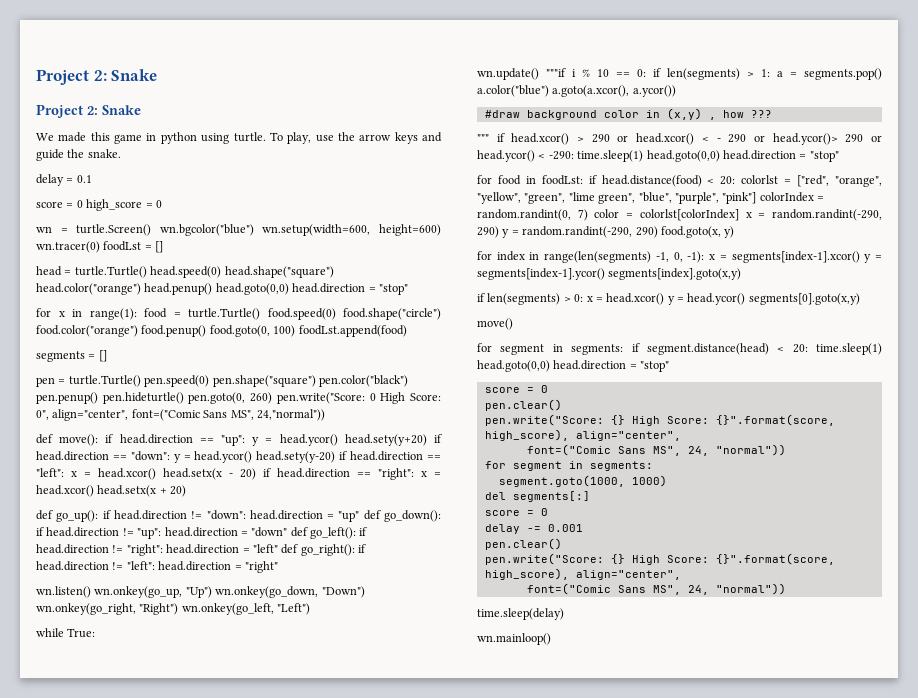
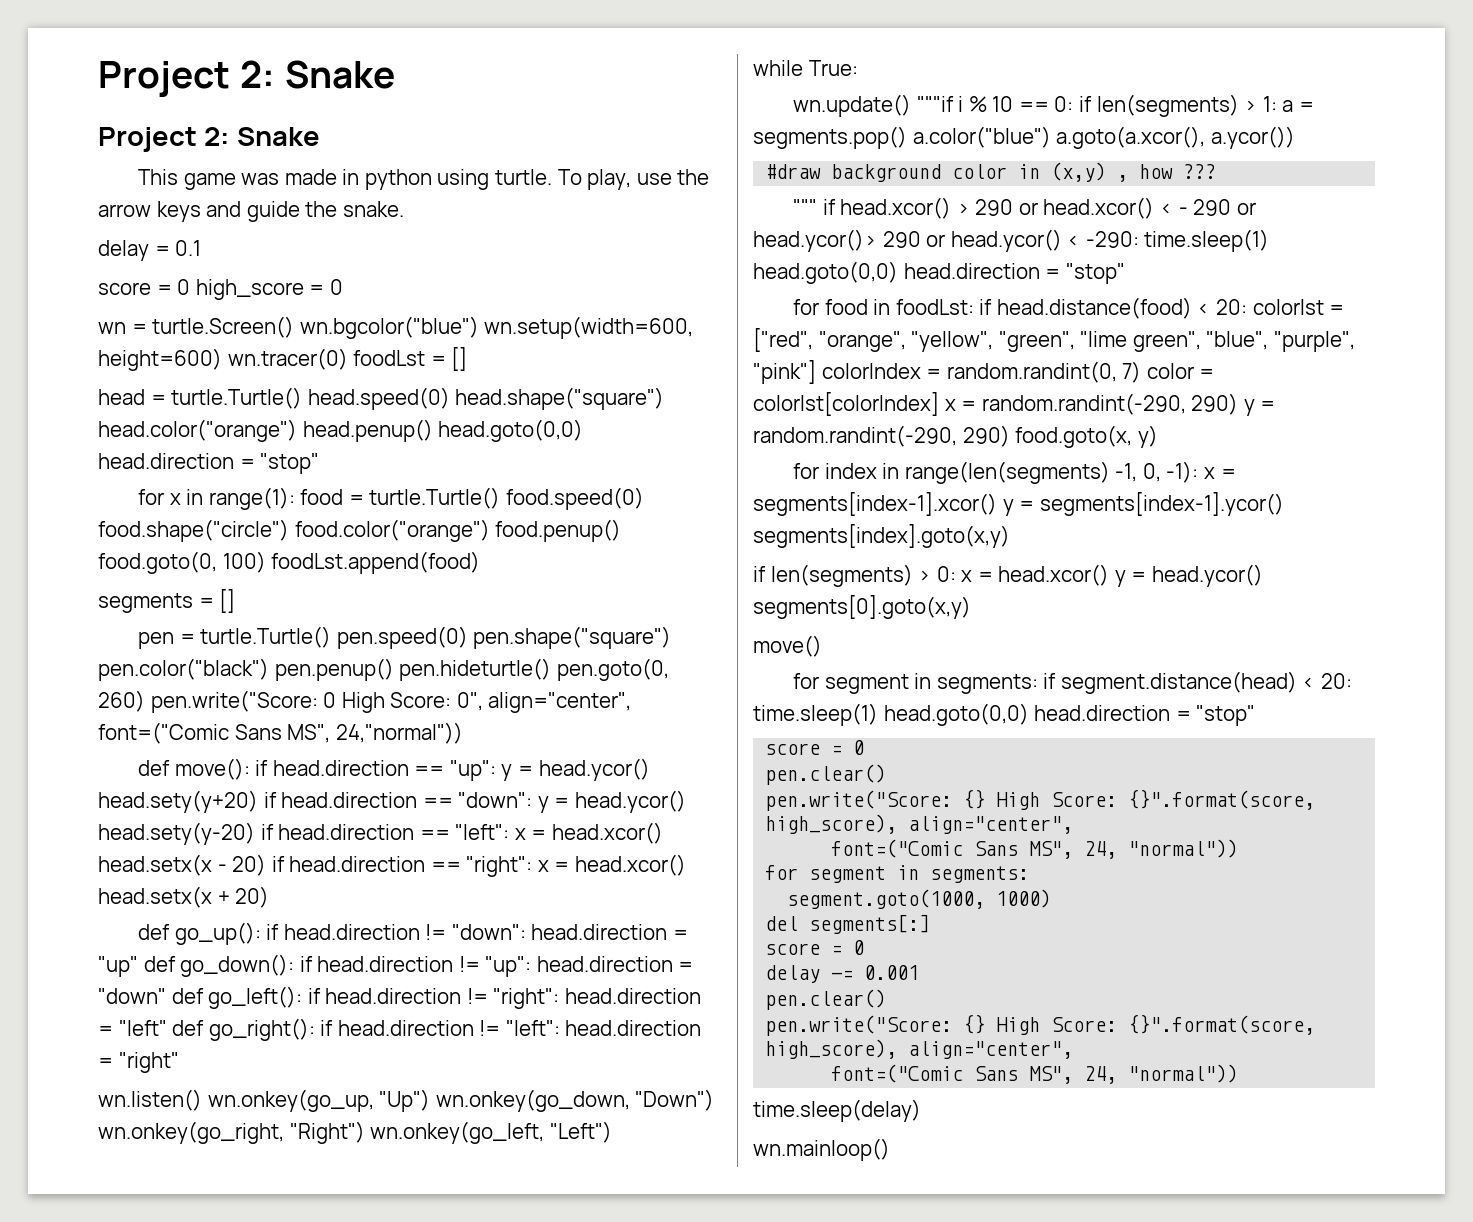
[36,132,143,144] We made this game -> [138,169,337,190] This game was made

